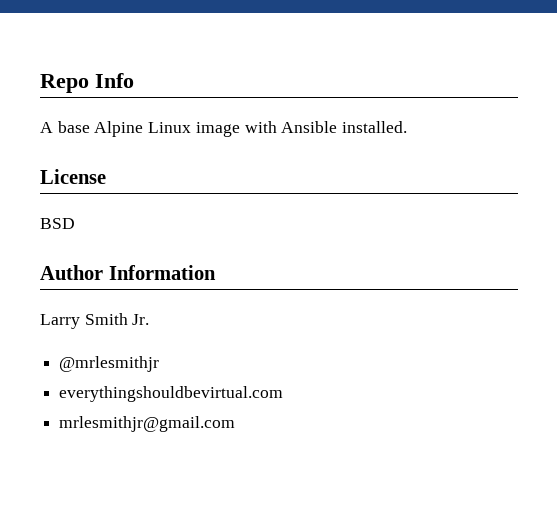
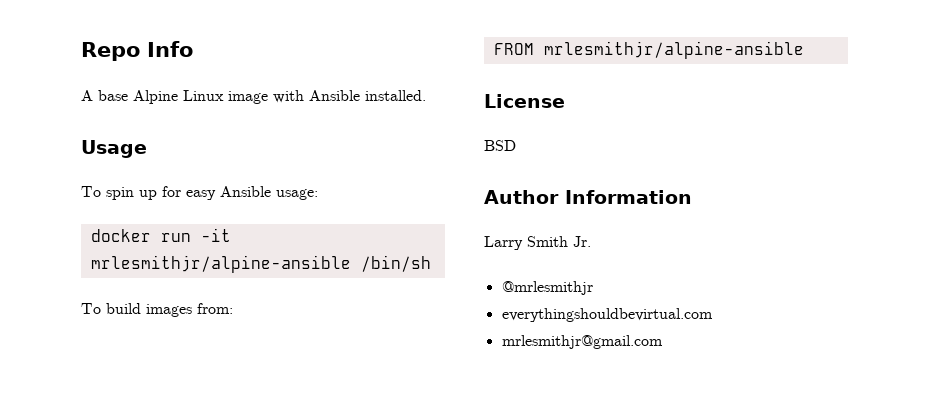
(408, 127) none -> [81,140,147,158] [81,186,318,200] [90,228,231,242] [90,255,431,273] [81,303,233,317] [493,41,804,59] // Usage // To spin up for easy Ansible usage: // docker run -it mrlesmithjr/alpine-ansible /bin/sh // To build images from: // FROM mrlesmithjr/alpine-ansible

